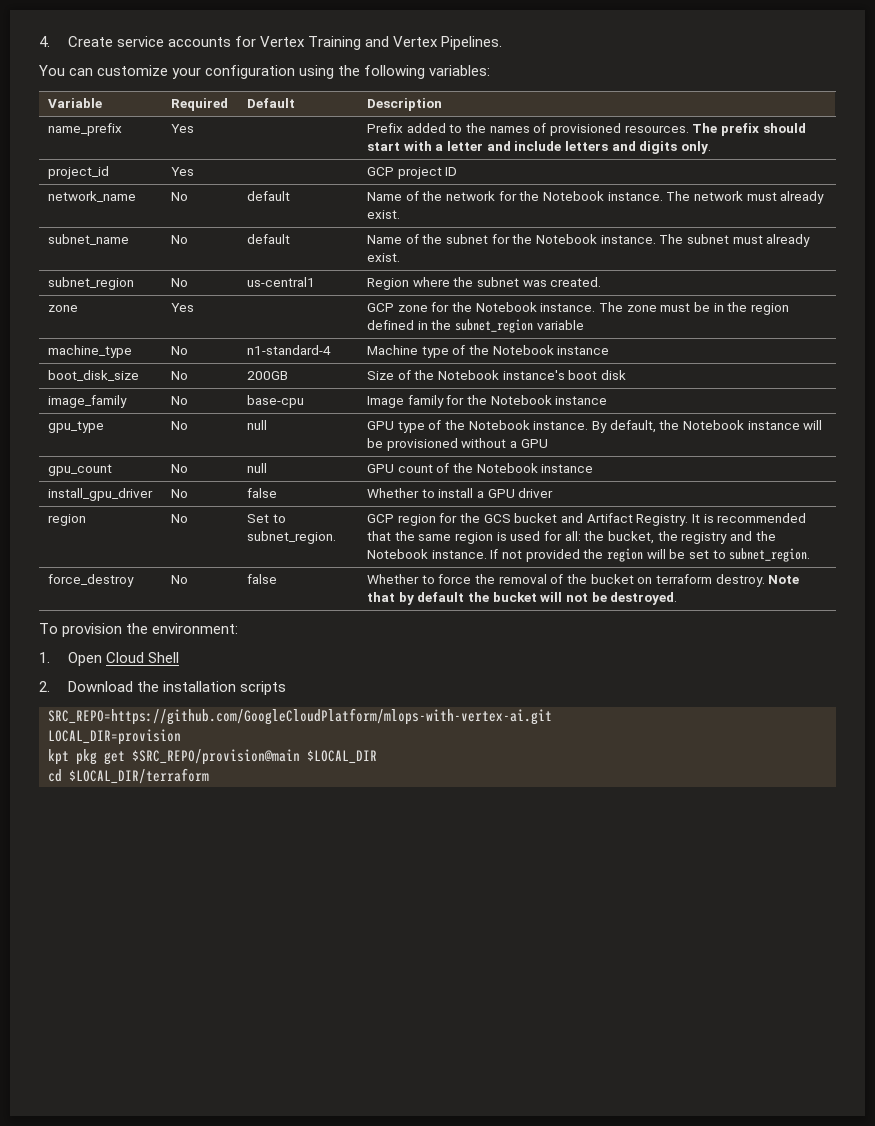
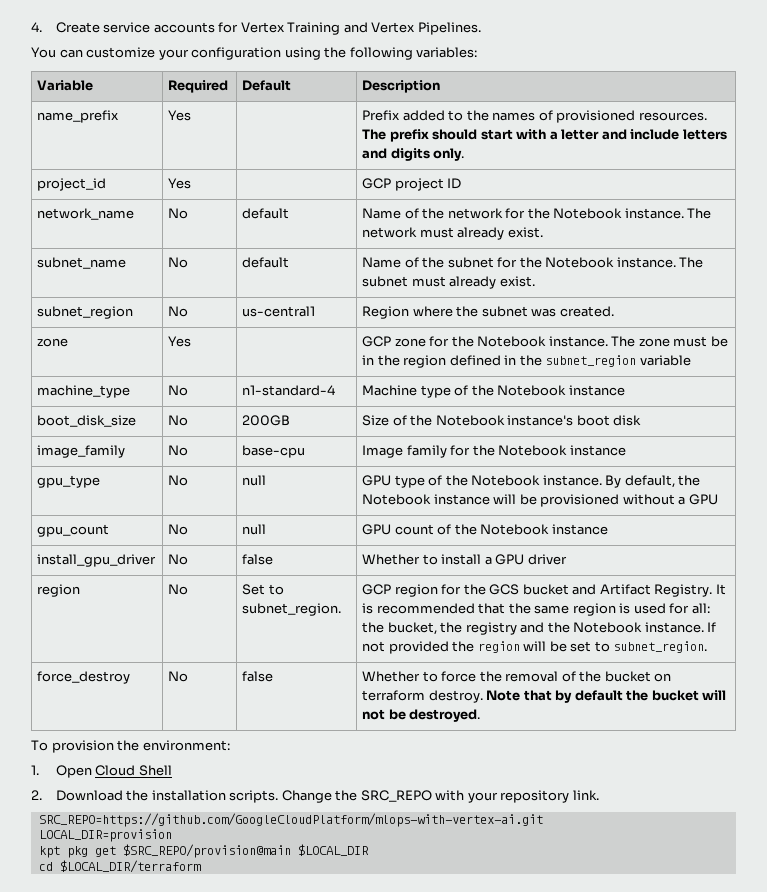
[240,681,287,695] scripts -> [229,790,599,803] scripts. Change the SRC_REPO with your repository link.

